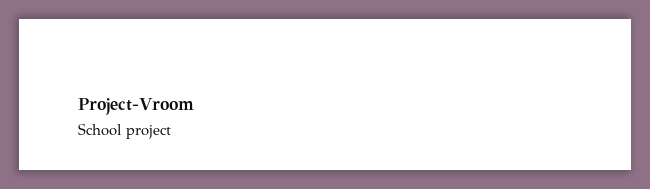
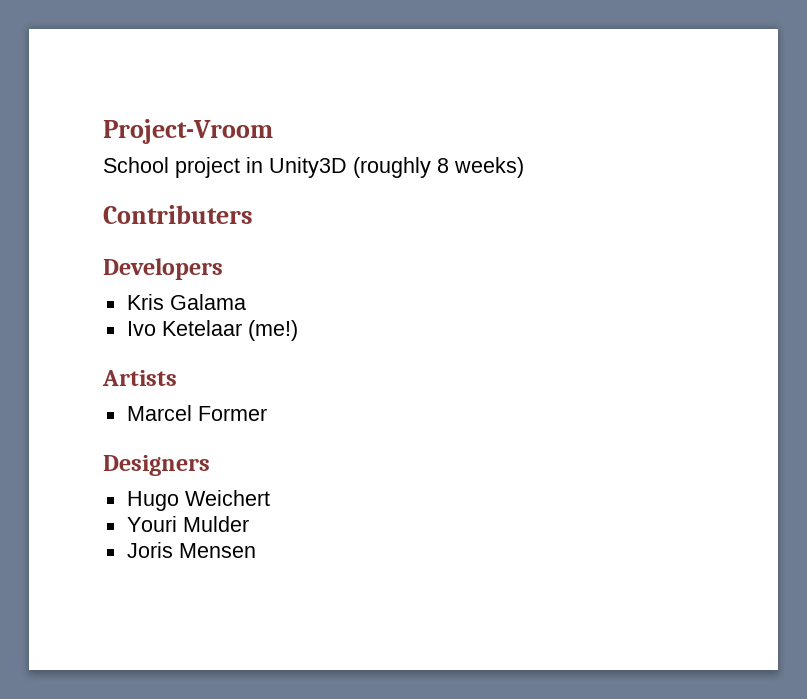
(171, 132) none -> [246,157,524,178] [103,205,253,224] [103,258,223,280] [126,294,246,310] [126,320,298,341] [102,370,177,386] [126,405,267,421] [103,455,210,476] [126,490,270,511] [126,516,249,532] [126,542,256,558] in Unity3D (roughly 8 weeks) // Contributers // Developers // Kris Galama // Ivo Ketelaar (me!) // Artists // Marcel Former // Designers // Hugo Weichert // Youri Mulder // Joris Mensen

